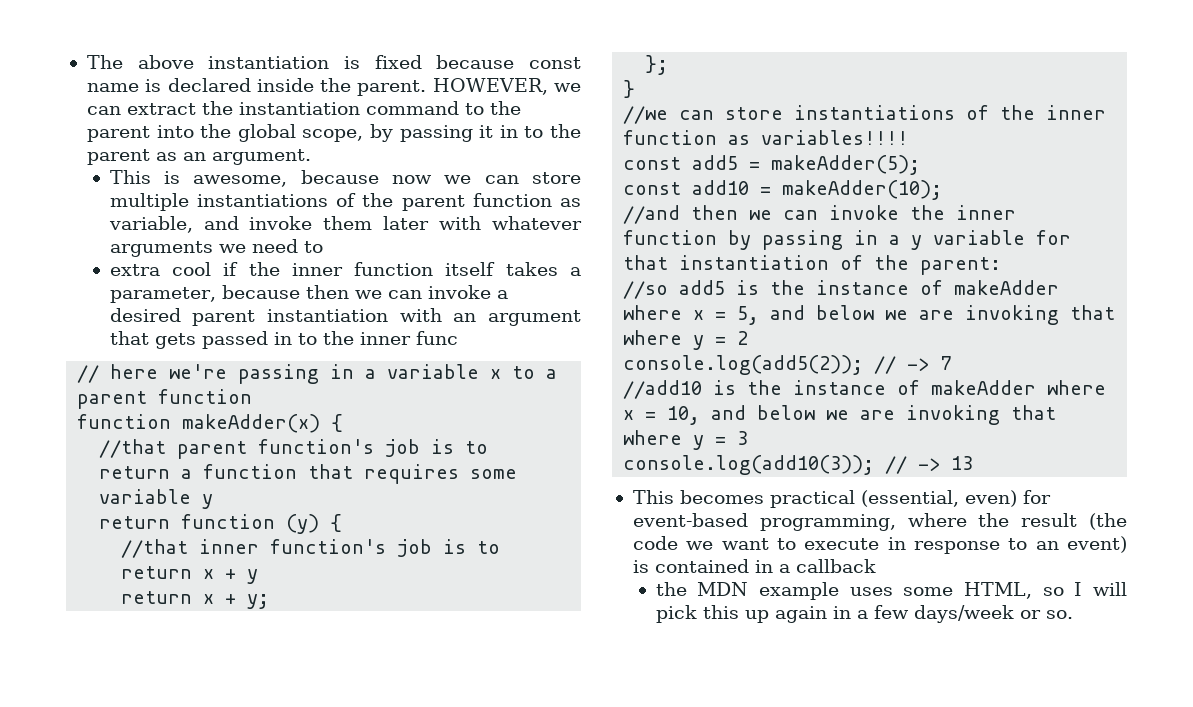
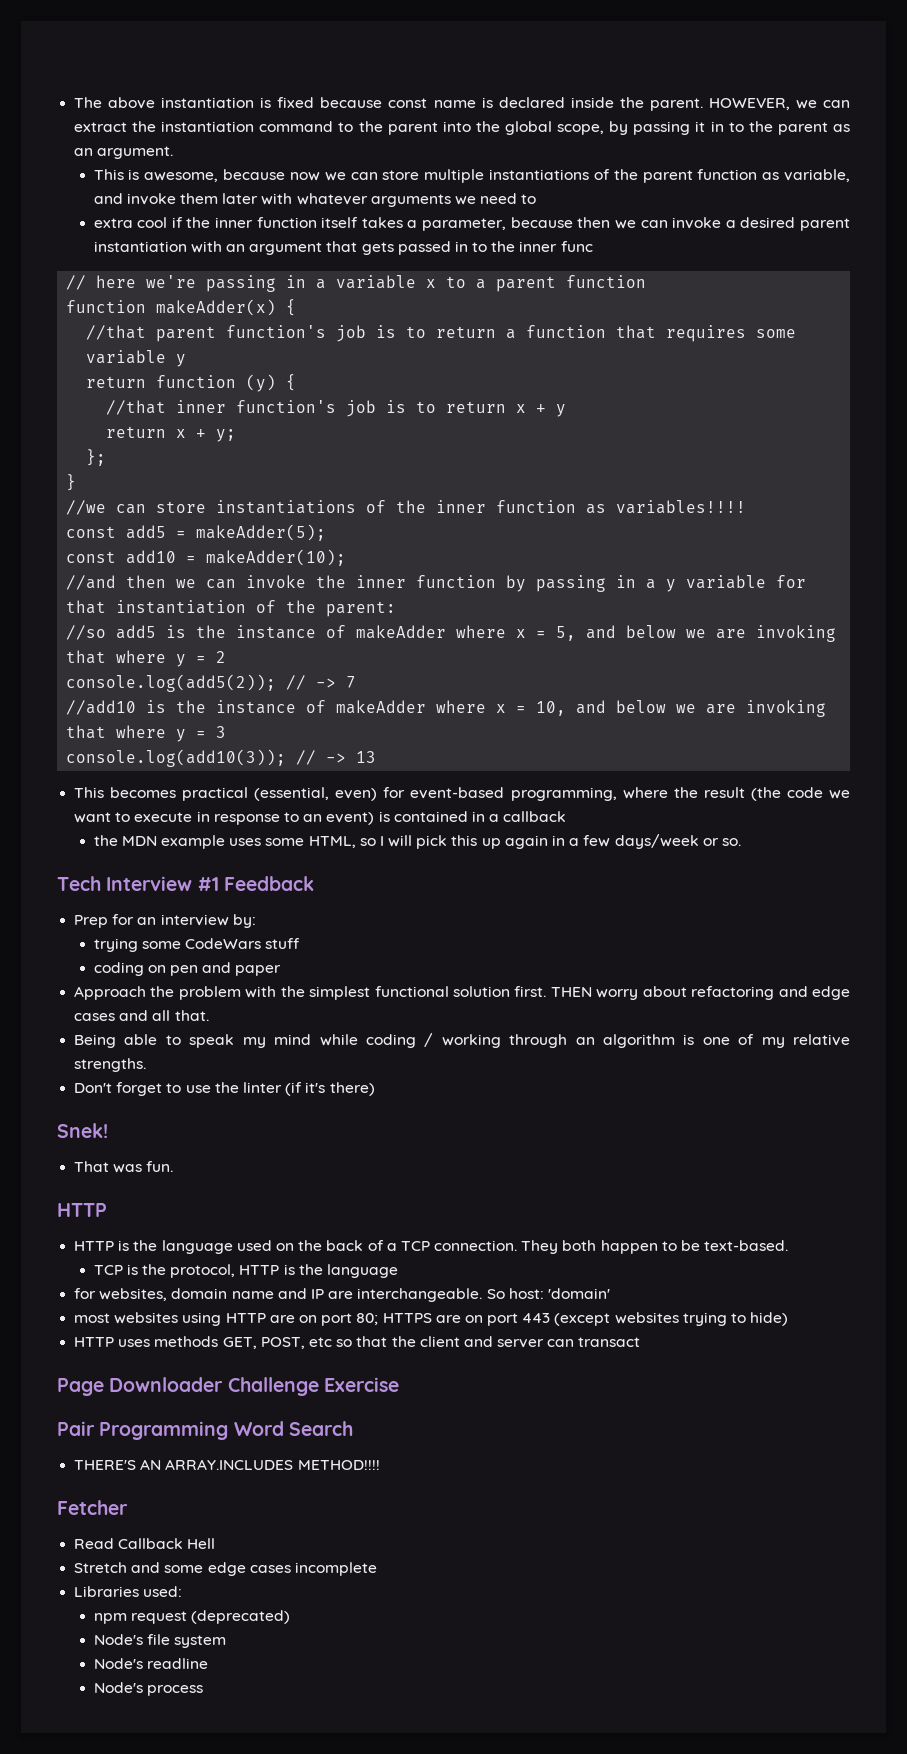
(1073, 614) none -> [57,876,314,891] [74,914,256,928] [93,938,301,952] [93,962,282,976] [74,986,850,1000] [74,1010,209,1021] [74,1033,850,1048] [74,1058,147,1072] [74,1082,375,1096] [57,1123,108,1138] [74,1161,174,1173] [57,1203,107,1217] [74,1240,789,1254] [93,1264,398,1278] [74,1288,610,1302] [74,1312,789,1326] [74,1336,641,1349] [57,1377,399,1396] [57,1421,353,1440] [74,1459,380,1470] [57,1500,128,1515] [74,1538,216,1549] [74,1562,377,1576] [74,1586,183,1597] [93,1610,290,1624] [93,1634,226,1648] [93,1658,208,1669] [93,1682,203,1696] // Tech Interview #1 Feedback // Prep for an interview by: // trying some CodeWars stuff // coding on pen and paper // Approach the problem with the simplest functional solution first. THEN worry about refactoring and edge cases and all that. // Being able to speak my mind while coding / working through an algorithm is one of my relative strengths. // Don't forget to use the linter (if it's there) // Snek! // That was fun. // HTTP // HTTP is the language used on the back of a TCP connection. They both happen to be text-based. // TCP is the protocol, HTTP is the language // for websites, domain name and IP are interchangeable. So host: 'domain' // most websites using HTTP are on port 80; HTTPS are on port 443 (except websites trying to hide) // HTTP uses methods GET, POST, etc so that the client and server can transact // Page Downloader Challenge Exercise // Pair Programming Word Search // THERE'S AN ARRAY.INCLUDES METHOD!!!! // Fetcher // Read Callback Hell // Stretch and some edge cases incomplete // Libraries used: // npm request (deprecated) // Node's file system // Node's readline // Node's process

